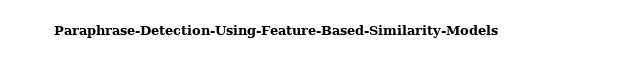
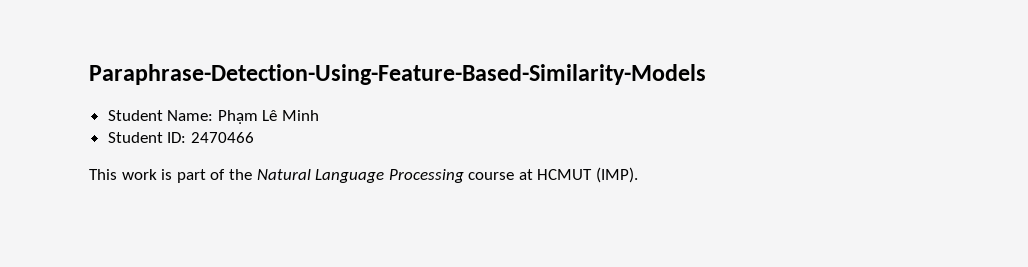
(498, 31) none -> [107,110,320,124] [107,132,254,143] [89,167,639,183] // Student Name: Phạm Lê Minh // Student ID: 2470466 // This work is part of the Natural Language Processing course at HCMUT (IMP).

